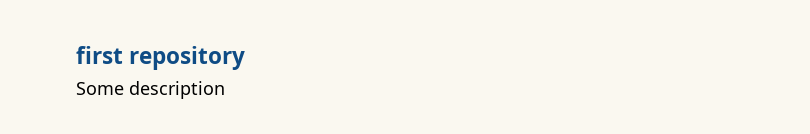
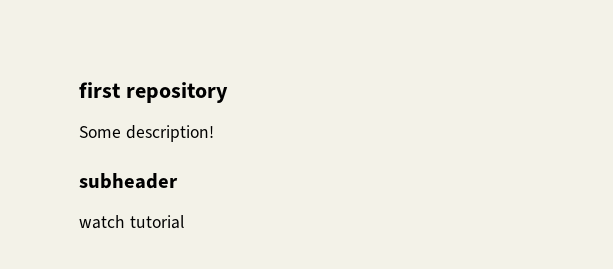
[129,81,225,99] description -> [125,125,214,142] [79,173,178,189] [79,215,184,229] description! // subheader // watch tutorial

